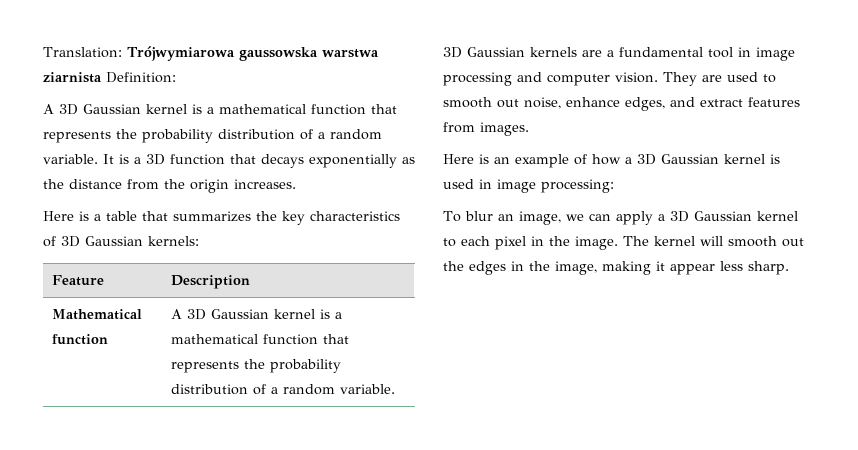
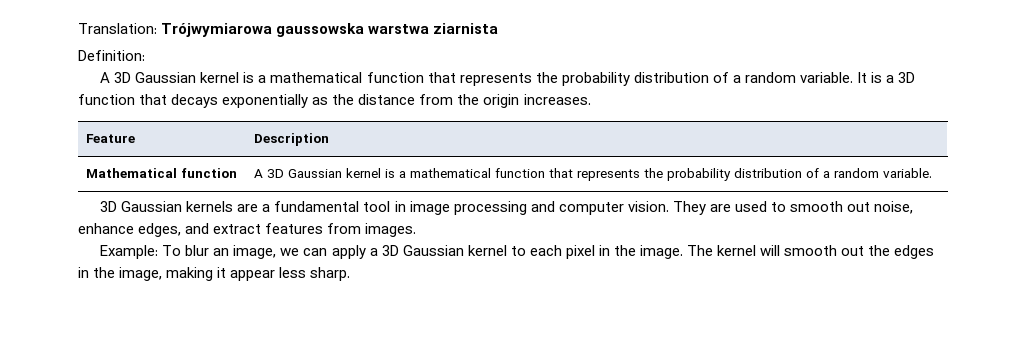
(102, 77) none -> (499, 28) //
[43,211,400,225] [43,236,199,247] // Here is a table that summarizes the key characteristics of 3D Gaussian kernels: -> (591, 99) none
[443,154,780,168] [443,179,614,193] Here is an example of how a 3D Gaussian kernel is used in image processing: // -> [100,245,159,259] Example:

